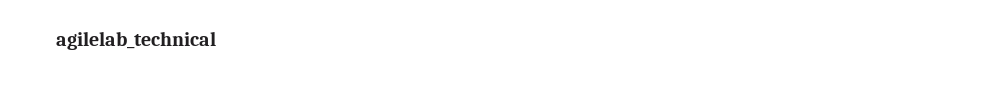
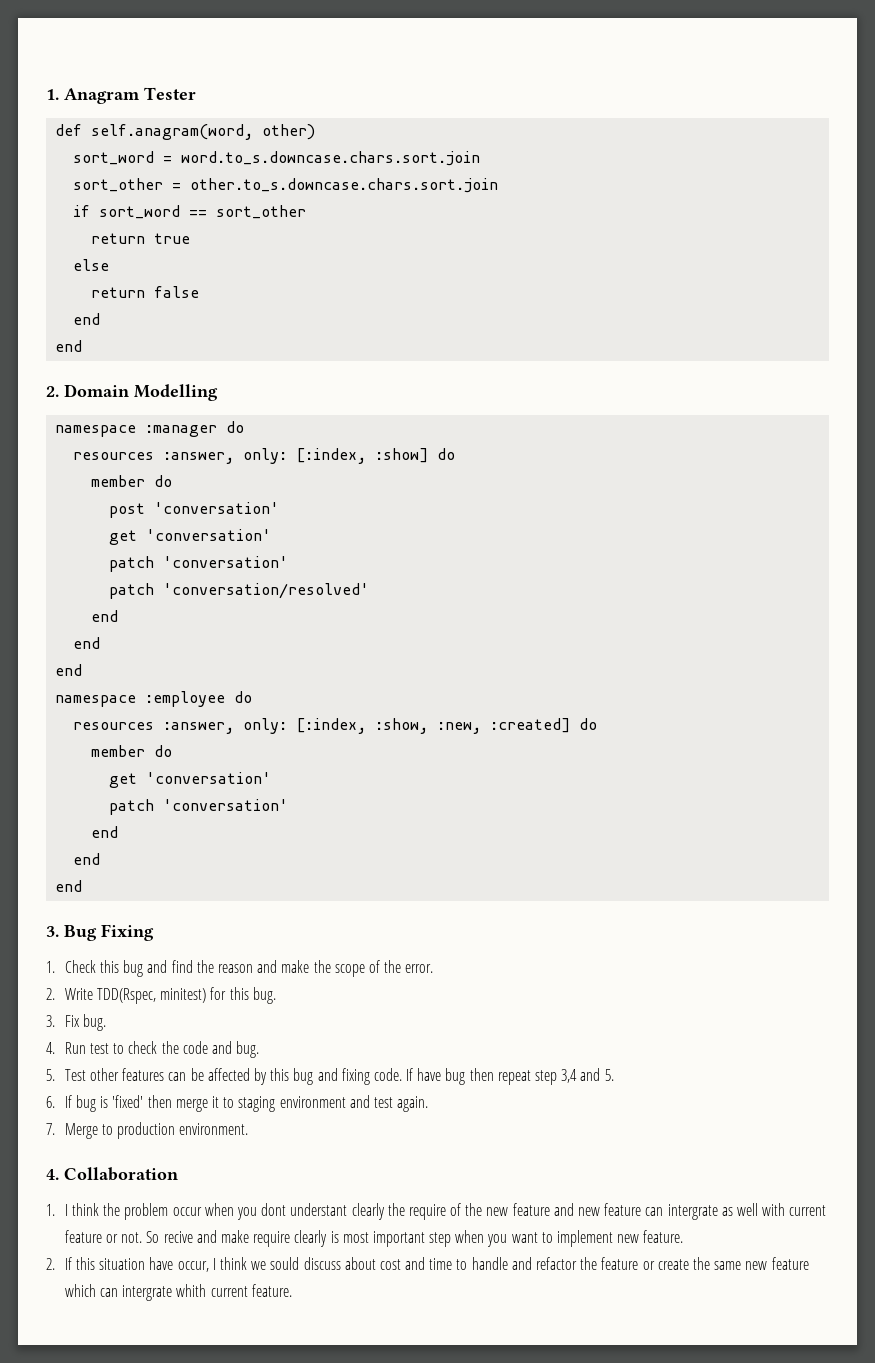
[56,31,216,50] agilelab_technical -> [46,87,196,104] [55,124,316,140] [73,151,481,166] [73,178,499,193] [73,205,307,219] [91,233,191,244] [73,259,110,271] [91,286,200,298] [73,313,101,325] [55,340,83,352] [46,384,218,401] [55,421,245,437] [73,448,456,464] [91,475,173,487] [109,502,280,518] [109,529,272,545] [109,556,289,572] [109,583,370,599] [91,610,119,622] [73,637,101,649] [55,664,83,676] [55,691,253,707] [73,718,598,734] [91,745,173,757] [109,772,272,788] [109,799,289,815] [91,826,119,838] [73,853,101,865] [55,880,83,892] [46,924,154,941] [46,960,434,977] [46,987,276,1004] [46,1014,107,1031] [46,1041,260,1058] [46,1068,614,1085] [46,1095,429,1112] [46,1122,249,1139] [46,1167,178,1181] [46,1203,827,1220] [64,1230,684,1247] [46,1257,809,1272] [64,1284,292,1301] 1. Anagram Tester // def self.anagram(word, other) // sort_word = word.to_s.downcase.chars.sort.join // sort_other = other.to_s.downcase.chars.sort.join // if sort_word == sort_other // return true // else // return false // end // end // 2. Domain Modelling // namespace :manager do // resources :answer, only: [:index, :show] do // member do // post 'conversation' // get 'conversation' // patch 'conversation' // patch 'conversation/resolved' // end // end // end // namespace :employee do // resources :answer, only: [:index, :show, :new, :created] do // member do // get 'conversation' // patch 'conversation' // end // end // end // 3. Bug Fixing // 1. Check this bug and find the reason and make the scope of the error. // 2. Write TDD(Rspec, minitest) for this bug. // 3. Fix bug. // 4. Run test to check the code and bug. // 5. Test other features can be affected by this bug and fixing code. If have bug then repeat step 3,4 and 5. // 6. If bug is 'fixed' then merge it to staging environment and test again. // 7. Merge to production environment. // 4. Collaboration // 1. I think the problem occur when you dont understant clearly the require of the new feature and new feature can intergrate as well with current feature or not. So recive and make require clearly is most important step when you want to implement new feature. // 2. If this situation have occur, I think we sould discuss about cost and time to handle and refactor the feature or create the same new feature which can intergrate whith current feature.

